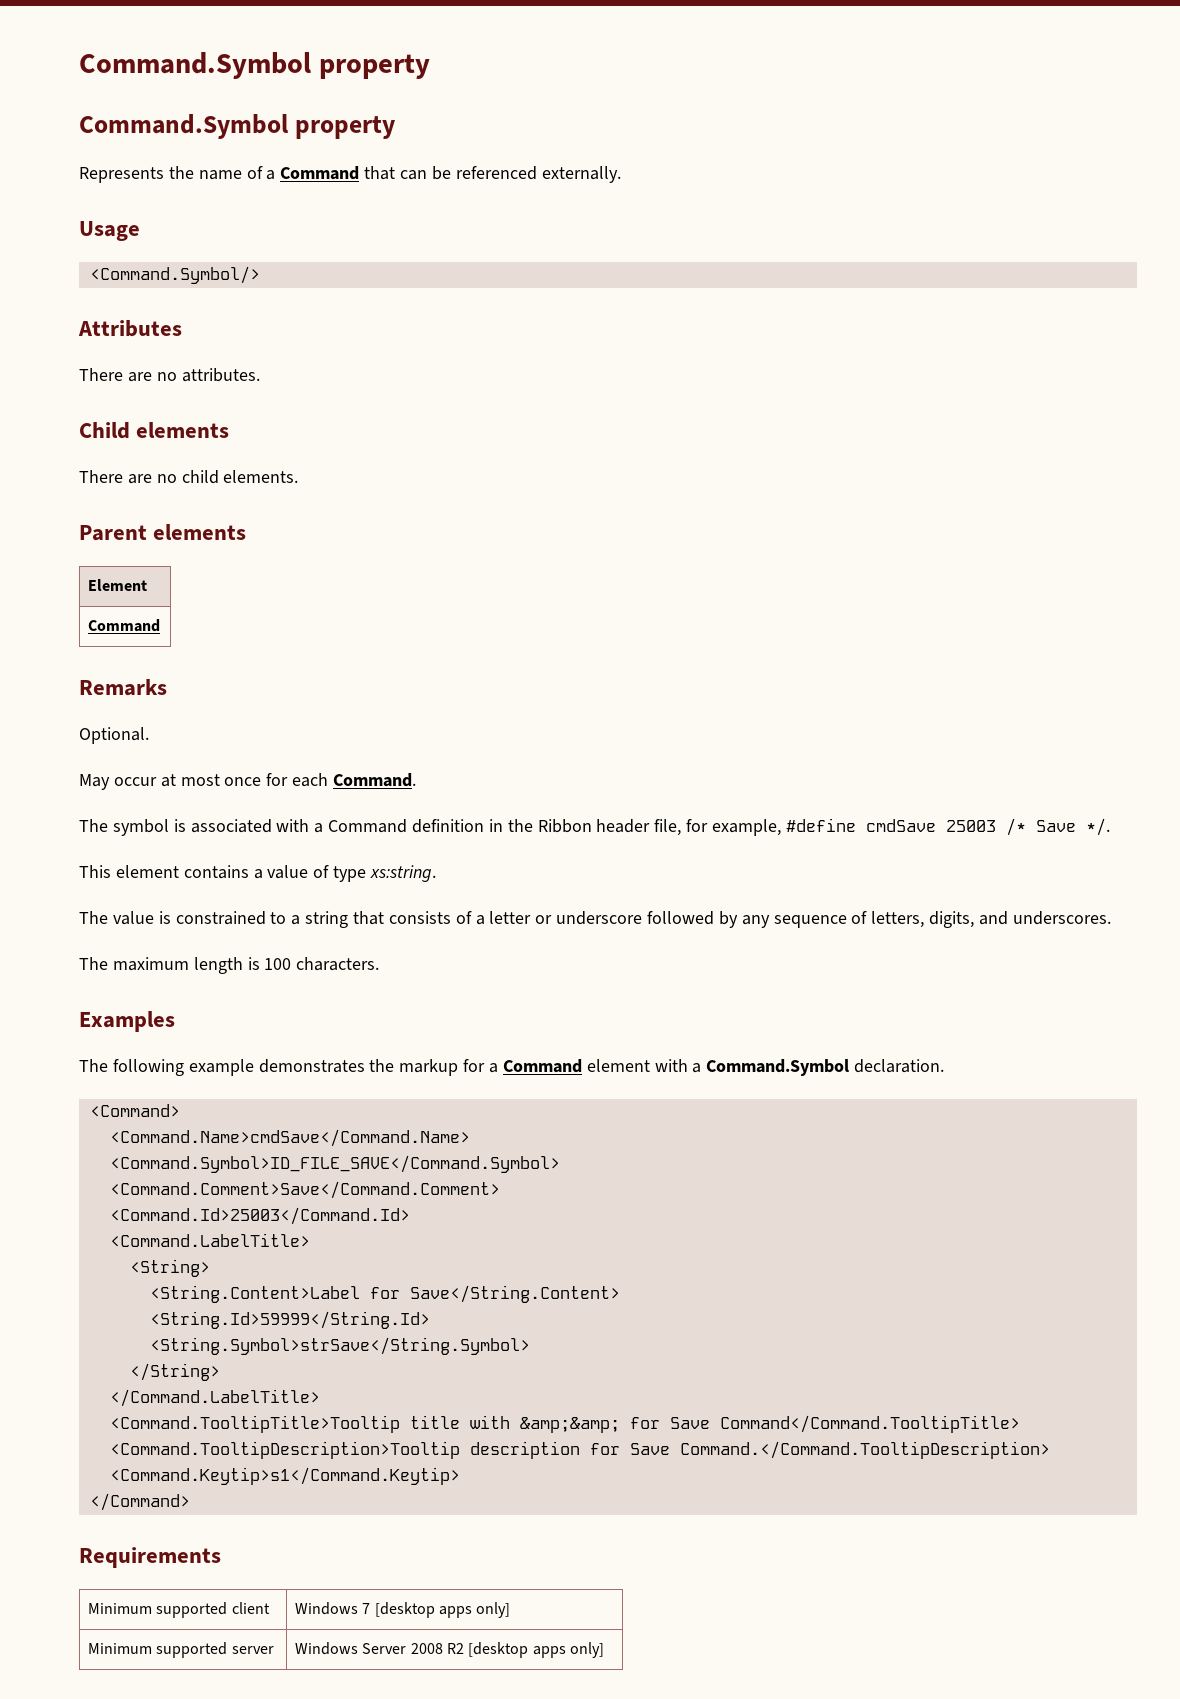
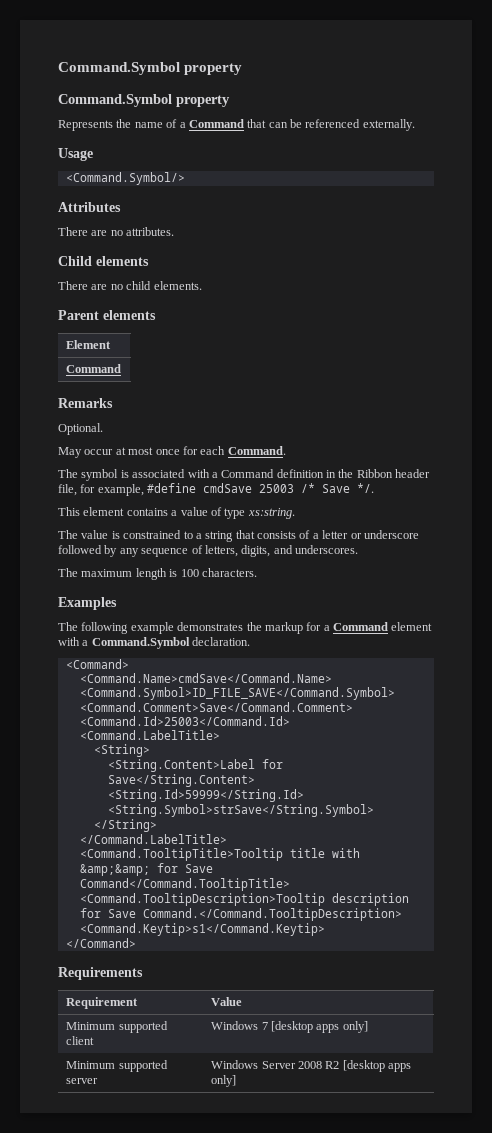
(221, 1557) none -> [66,997,139,1009] [211,997,243,1006] // Requirement | Value

